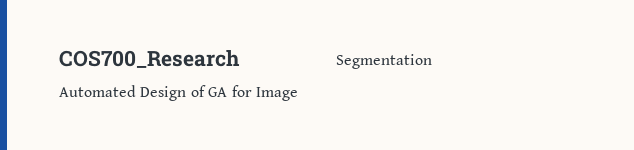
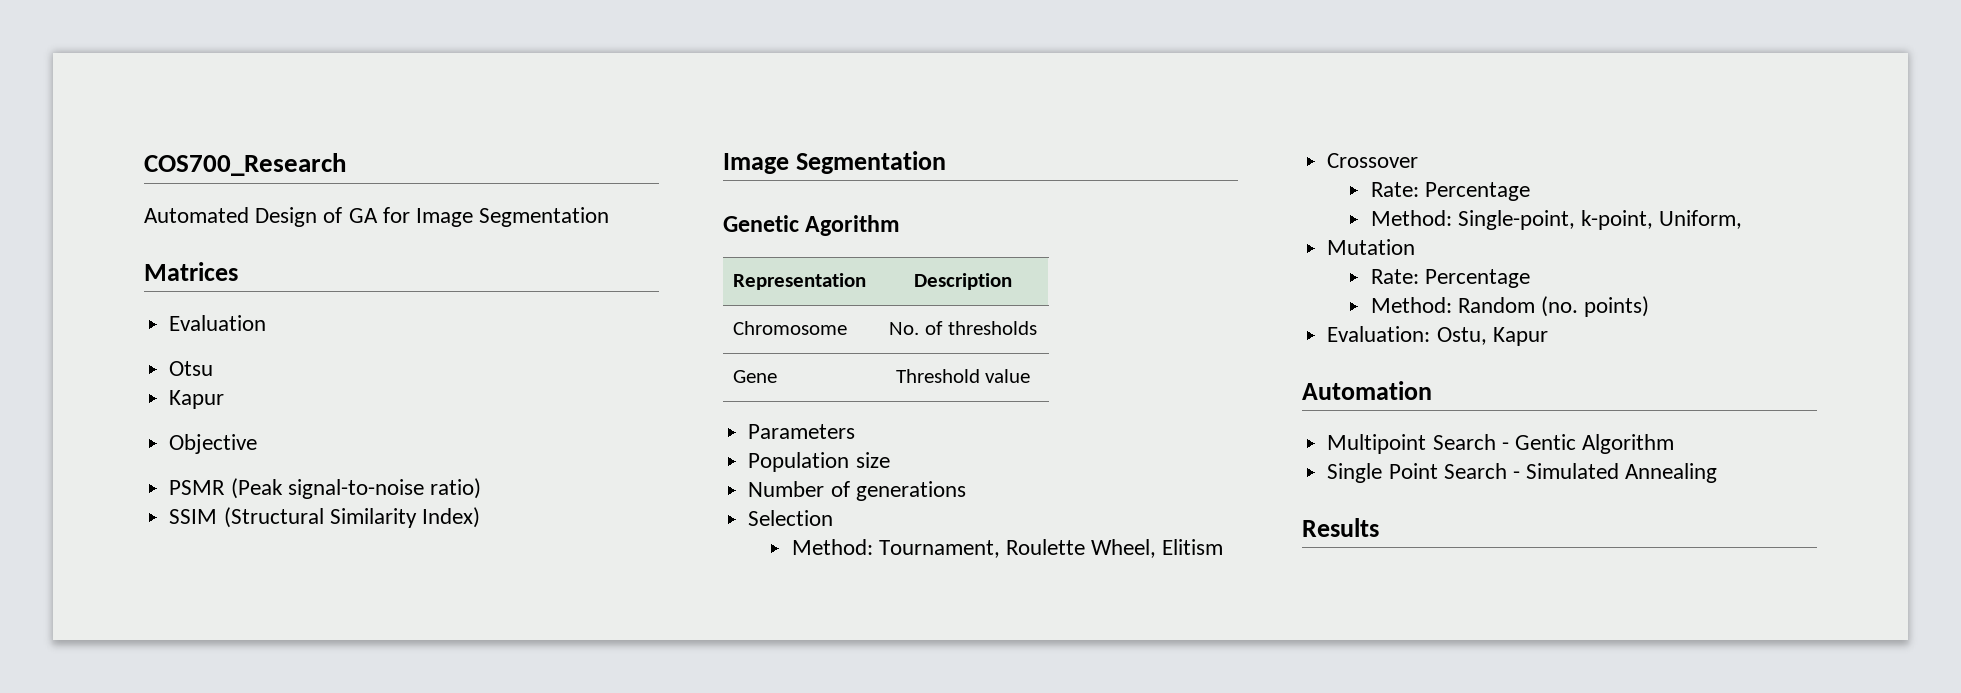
(432, 61) none -> [144,262,238,281] [169,315,267,331] [169,361,214,376] [169,390,225,409] [169,434,258,454] [169,478,481,499] [169,507,480,528] [723,151,946,174] [723,215,901,236] [733,273,867,290] [914,273,1012,290] [733,321,848,335] [889,321,1037,335] [733,370,778,383] [895,369,1031,383] [748,424,856,439] [748,452,890,472] [748,481,966,501] [748,510,834,526] [791,539,1224,558] [1327,153,1419,168] [1370,182,1530,201] [1370,210,1743,230] [1327,239,1416,255] [1370,269,1530,288] [1370,296,1650,317] [1327,326,1548,346] [1302,381,1432,400] [1327,434,1675,454] [1327,463,1718,483] [1302,518,1379,537] // Matrices // Evaluation // Otsu // Kapur // Objective // PSMR (Peak signal-to-noise ratio) // SSIM (Structural Similarity Index) // Image Segmentation // Genetic Agorithm // Representation | Description // Chromosome | No. of thresholds // Gene | Threshold value // Parameters // Population size // Number of generations // Selection // Method: Tournament, Roulette Wheel, Elitism // Crossover // Rate: Percentage // Method: Single-point, k-point, Uniform, // Mutation // Rate: Percentage // Method: Random (no. points) // Evaluation: Ostu, Kapur // Automation // Multipoint Search - Gentic Algorithm // Single Point Search - Simulated Annealing // Results

